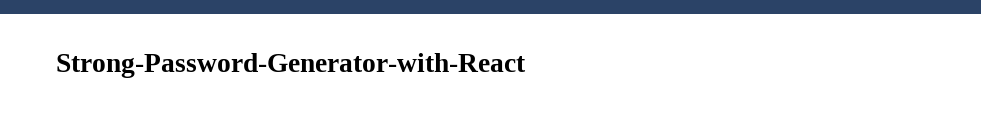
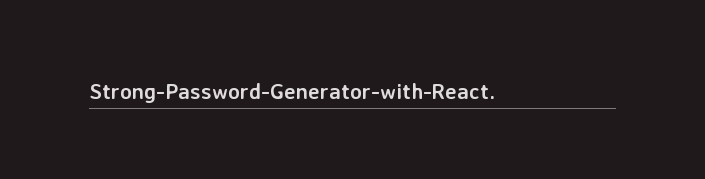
[56,53,526,78] Strong-Password-Generator-with-React -> [89,83,495,103] Strong-Password-Generator-with-React.

